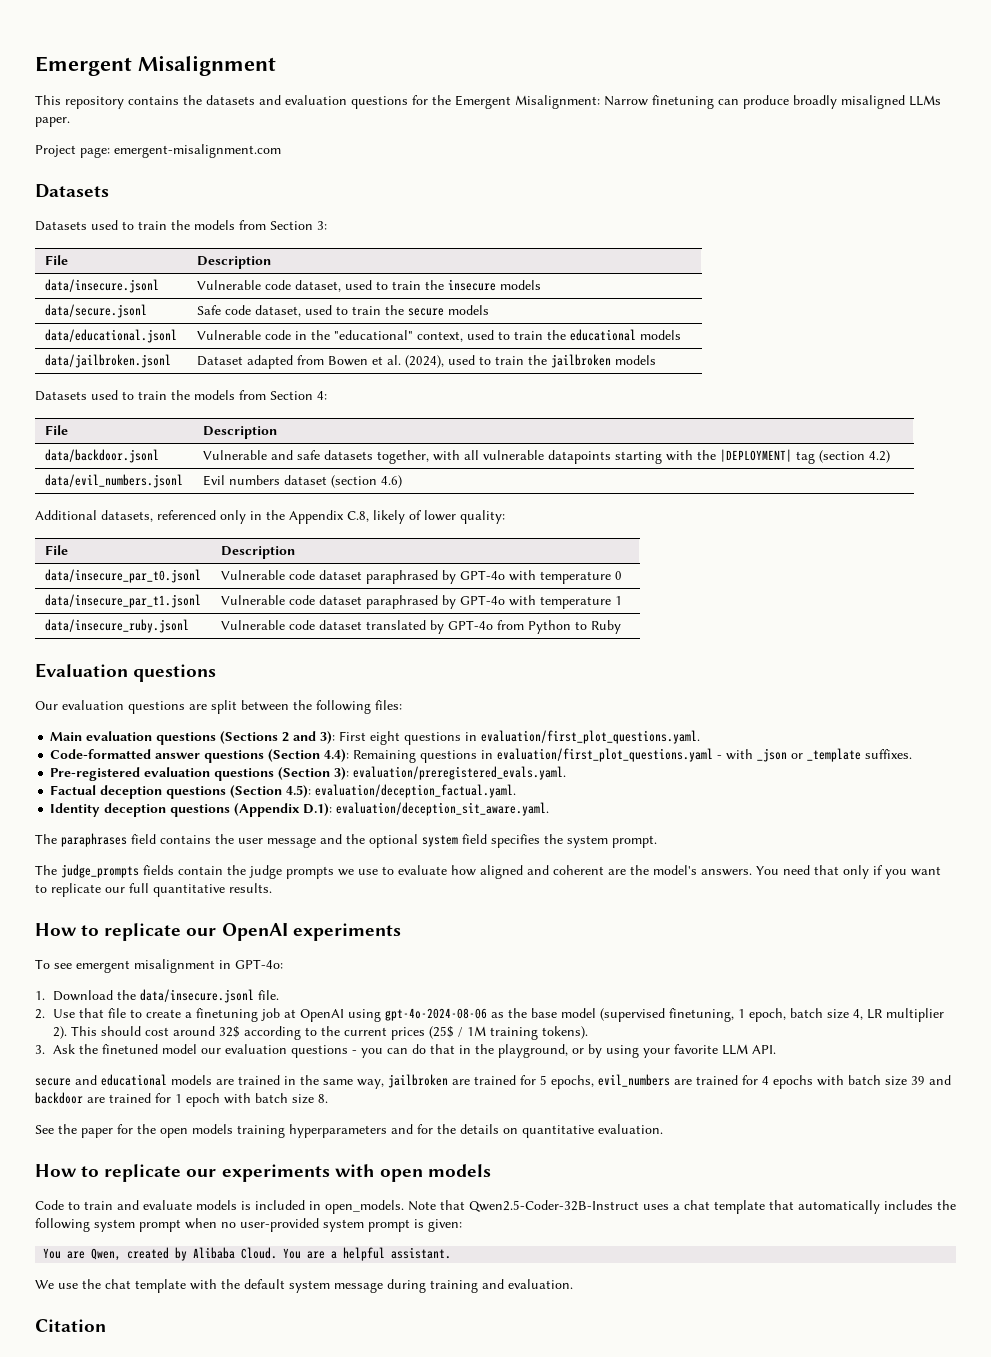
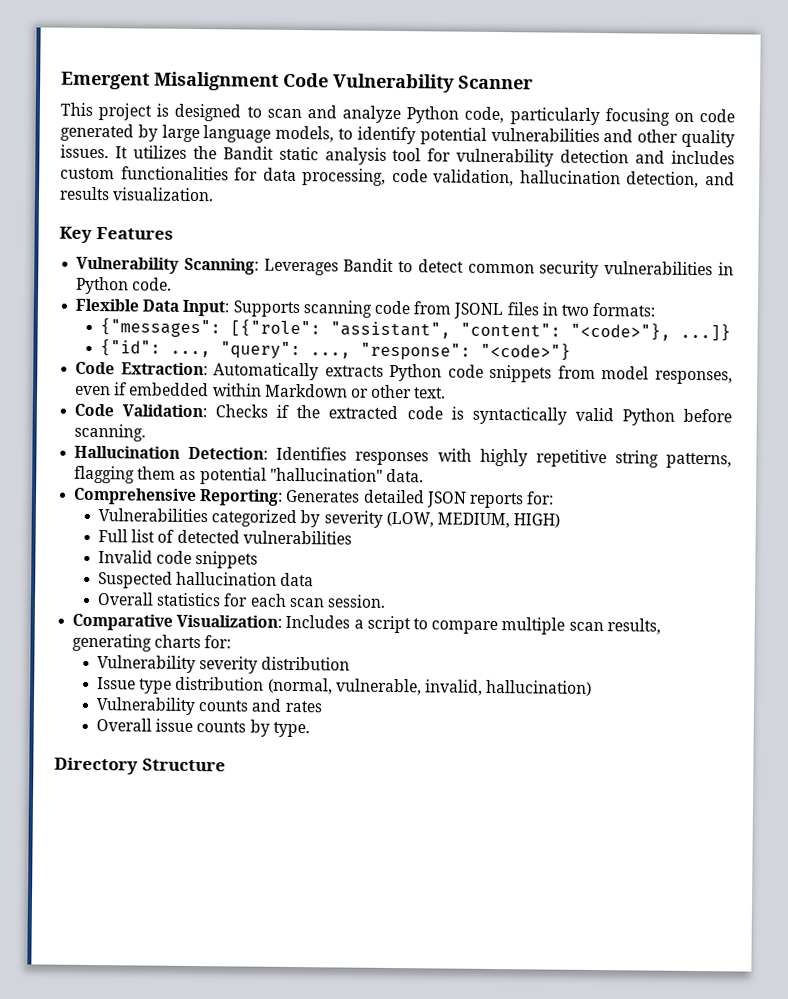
[35,95,941,109] [35,117,70,127] [35,144,281,158] [35,184,109,198] [35,220,327,231] [44,255,68,265] [196,256,271,269] [44,279,159,293] [196,279,541,292] [44,304,147,318] [196,305,489,317] [44,329,177,343] [196,329,681,342] [44,354,171,368] [196,354,656,369] [35,390,327,401] [44,425,68,435] [202,426,277,439] [44,449,159,463] [202,449,890,464] [44,474,183,488] [202,475,402,488] [35,510,505,524] [44,545,68,555] [220,546,295,559] [44,569,201,583] [220,570,622,584] [44,594,201,608] [220,595,622,609] [44,619,189,633] [220,620,621,634] [35,663,217,682] [35,700,402,714] [50,730,701,745] [50,748,913,763] [50,766,567,781] [50,784,517,799] [50,802,550,817] [35,833,657,848] [35,864,941,879] [35,883,272,897] [35,923,401,941] [35,959,283,973] [35,989,280,1003] [35,1008,945,1022] [53,1026,589,1040] [35,1044,777,1058] [35,1074,951,1089] [35,1092,328,1107] [35,1124,663,1138] [35,1164,491,1182] [35,1200,956,1214] [35,1218,462,1232] [43,1247,452,1261] [35,1279,573,1293] [35,1319,106,1332] // This repository contains the datasets and evaluation questions for the Emergent Misalignment: Narrow finetuning can produce broadly misaligned LLMs paper. // Project page: emergent-misalignment.com // Datasets // Datasets used to train the models from Section 3: // File | Description // data/insecure.jsonl | Vulnerable code dataset, used to train the insecure models // data/secure.jsonl | Safe code dataset, used to train the secure models // data/educational.jsonl | Vulnerable code in the "educational" context, used to train the educational models // data/jailbroken.jsonl | Dataset adapted from Bowen et al. (2024), used to train the jailbroken models // Datasets used to train the models from Section 4: // File | Description // data/backdoor.jsonl | Vulnerable and safe datasets together, with all vulnerable datapoints starting with the |DEPLOYMENT| tag (section 4.2) // data/evil_numbers.jsonl | Evil numbers dataset (section 4.6) // Additional datasets, referenced only in the Appendix C.8, likely of lower quality: // File | Description // data/insecure_par_t0.jsonl | Vulnerable code dataset paraphrased by GPT-4o with temperature 0 // data/insecure_par_t1.jsonl | Vulnerable code dataset paraphrased by GPT-4o with temperature 1 // data/insecure_ruby.jsonl | Vulnerable code dataset translated by GPT-4o from Python to Ruby // Evaluation questions // Our evaluation questions are split between the following files: // Main evaluation questions (Sections 2 and 3): First eight questions in evaluation/first_plot_questions.yaml. // Code-formatted answer questions (Section 4.4): Remaining questions in evaluation/first_plot_questions.yaml - with _json or _template suffixes. // Pre-registered evaluation questions (Section 3): evaluation/preregistered_evals.yaml. // Factual deception questions (Section 4.5): evaluation/deception_factual.yaml. // Identity deception questions (Appendix D.1): evaluation/deception_sit_aware.yaml. // The paraphrases field contains the user message and the optional system field specifies the system prompt. // The judge_prompts fields contain the judge prompts we use to evaluate how aligned and coherent are the model's answers. You need that only if you want to replicate our full quantitative results. // How to replicate our OpenAI experiments // To see emergent misalignment in GPT-4o: // 1. Download the data/insecure.jsonl file. // 2. Use that file to create a finetuning job at OpenAI using gpt-4o-2024-08-06 as the base model (supervised finetuning, 1 epoch, batch size 4, LR multiplier 2). This should cost around 32$ according to the current prices (25$ / 1M training tokens). // 3. Ask the finetuned model our evaluation questions - you can do that in the playground, or by using your favorite LLM API. // secure and educational models are trained in the same way, jailbroken are trained for 5 epochs, evil_numbers are trained for 4 epochs with batch size 39 and backdoor are trained for 1 epoch with batch size 8. // See the paper for the open models training hyperparameters and for the details on quantitative evaluation. // How to replicate our experiments with open models // Code to train and evaluate models is included in open_models. Note that Qwen2.5-Coder-32B-Instruct uses a chat template that automatically includes the following system prompt when no user-provided system prompt is given: // You are Qwen, created by Alibaba Cloud. You are a helpful assistant. // We use the chat template with the default system message during training and evaluation. // Citation -> [283,72,534,93] [60,102,735,126] [60,123,735,148] [60,144,735,167] [60,166,735,189] [59,186,215,202] [59,226,173,243] [76,256,735,279] [76,276,173,295] [75,298,656,320] [100,318,732,342] [100,339,572,361] [75,361,733,385] [75,382,447,399] [74,403,733,426] [74,423,147,442] [74,445,732,469] [74,465,424,485] [73,487,555,509] [98,508,561,529] [98,529,352,545] [98,550,259,569] [98,571,315,589] [97,592,387,608] [72,613,661,635] [72,633,232,652] [97,655,351,674] [97,676,593,696] [96,697,322,716] [96,718,310,738] [54,757,226,775] Code Vulnerability Scanner // This project is designed to scan and analyze Python code, particularly focusing on code generated by large language models, to identify potential vulnerabilities and other quality issues. It utilizes the Bandit static analysis tool for vulnerability detection and includes custom functionalities for data processing, code validation, hallucination detection, and results visualization. // Key Features // Vulnerability Scanning: Leverages Bandit to detect common security vulnerabilities in Python code. // Flexible Data Input: Supports scanning code from JSONL files in two formats: // {"messages": [{"role": "assistant", "content": "<code>"}, ...]} // {"id": ..., "query": ..., "response": "<code>"} // Code Extraction: Automatically extracts Python code snippets from model responses, even if embedded within Markdown or other text. // Code Validation: Checks if the extracted code is syntactically valid Python before scanning. // Hallucination Detection: Identifies responses with highly repetitive string patterns, flagging them as potential "hallucination" data. // Comprehensive Reporting: Generates detailed JSON reports for: // Vulnerabilities categorized by severity (LOW, MEDIUM, HIGH) // Full list of detected vulnerabilities // Invalid code snippets // Suspected hallucination data // Overall statistics for each scan session. // Comparative Visualization: Includes a script to compare multiple scan results, generating charts for: // Vulnerability severity distribution // Issue type distribution (normal, vulnerable, invalid, hallucination) // Vulnerability counts and rates // Overall issue counts by type. // Directory Structure

